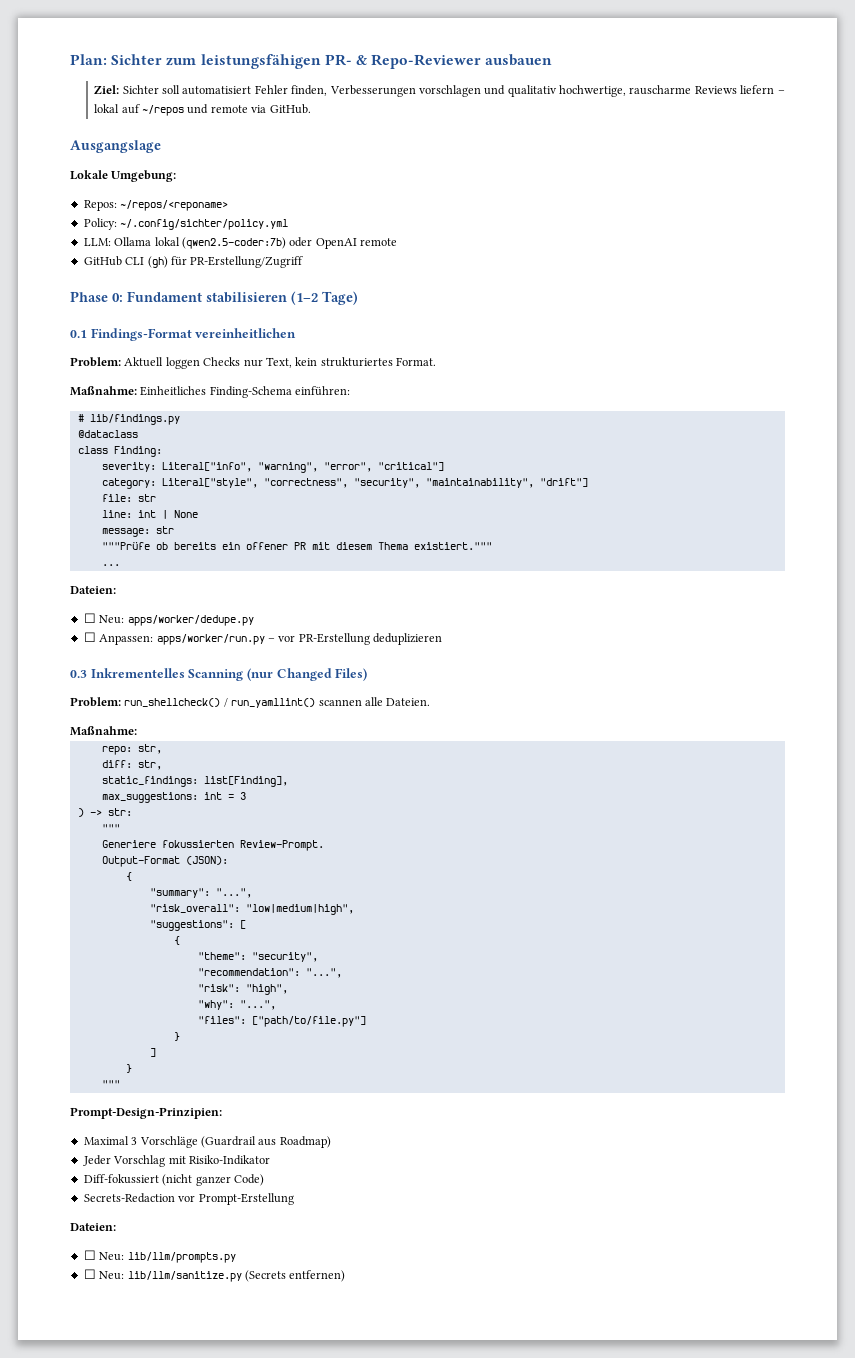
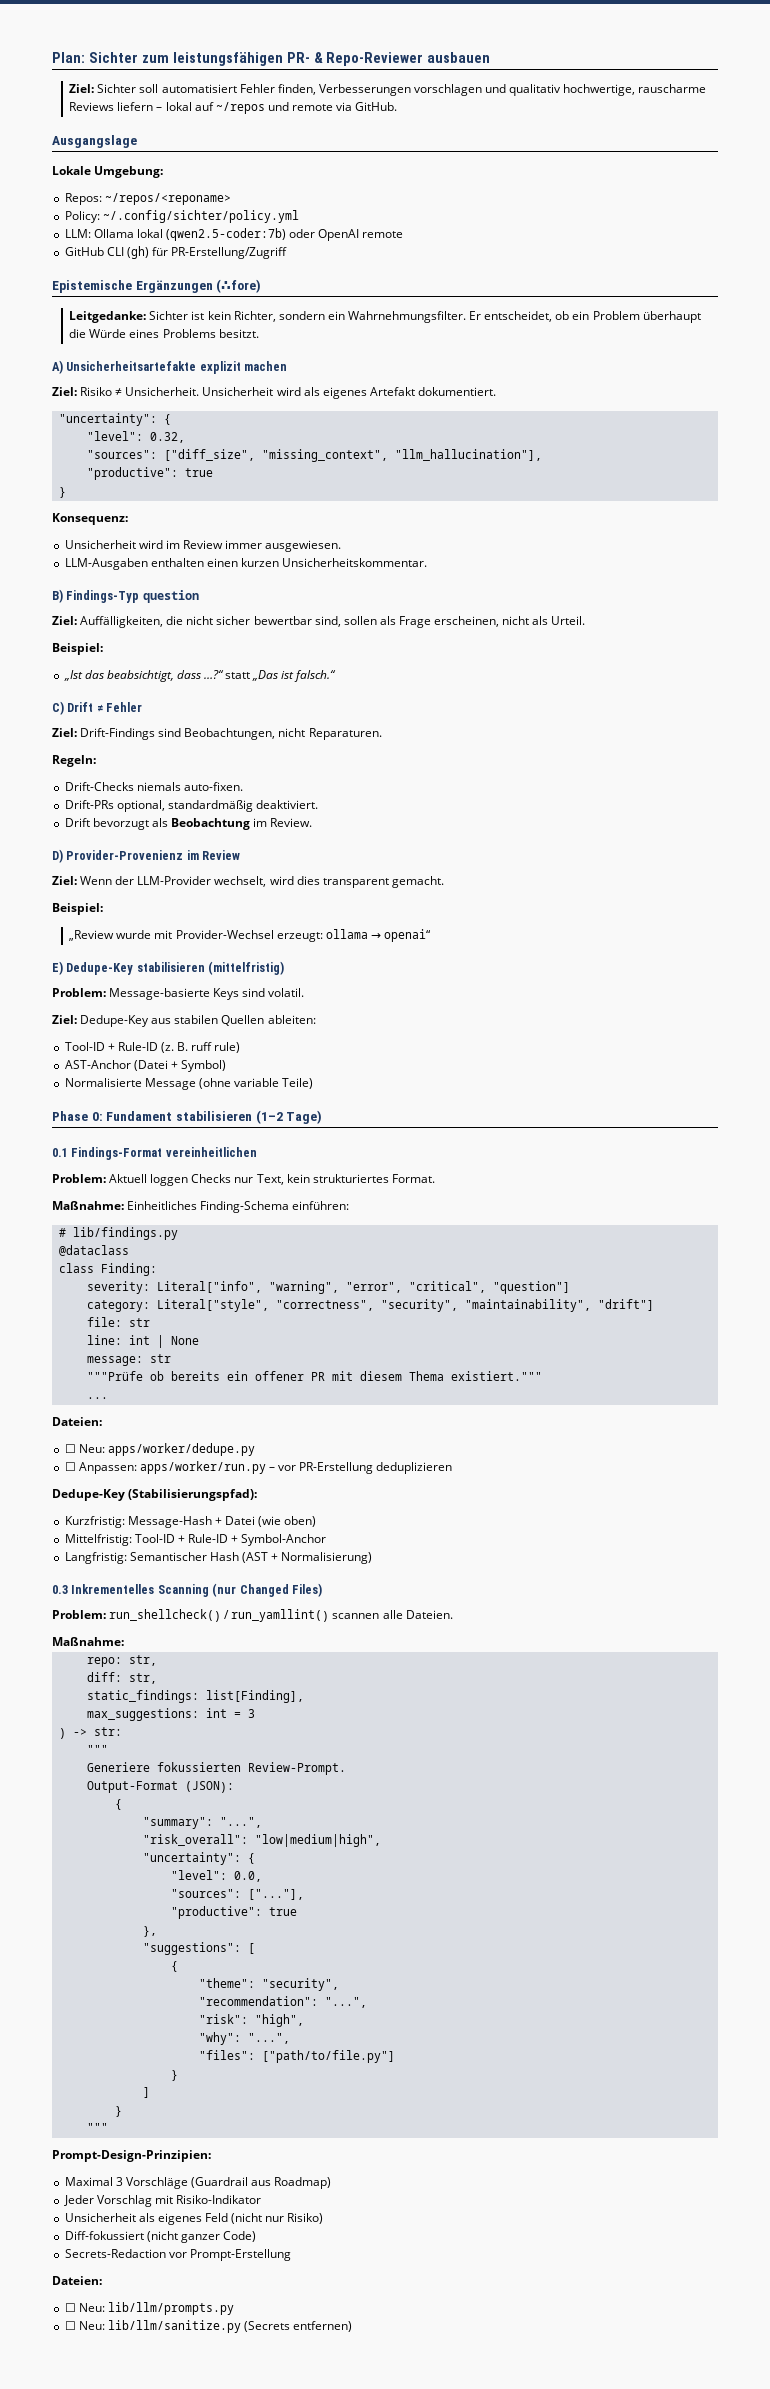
(304, 262) none -> [52,279,262,293] [69,311,701,323] [69,329,259,338] [52,360,288,374] [52,387,496,399] [58,413,171,426] [86,431,185,443] [86,449,542,462] [86,467,213,480] [58,487,66,498] [52,513,128,525] [64,540,342,552] [64,558,428,570] [52,589,199,603] [52,616,586,628] [52,643,103,655] [63,670,337,682] [52,701,143,715] [52,728,382,740] [52,755,96,767] [64,782,243,791] [64,800,318,812] [64,818,313,830] [52,849,241,863] [52,876,444,888] [52,903,103,915] [69,929,431,942] [52,961,285,975] [52,988,305,1000] [52,1015,316,1027] [64,1042,241,1053] [64,1060,226,1072] [64,1078,314,1090] // Epistemische Ergänzungen (∴fore) // Leitgedanke: Sichter ist kein Richter, sondern ein Wahrnehmungsfilter. Er entscheidet, ob ein Problem überhaupt die Würde eines Problems besitzt. // A) Unsicherheitsartefakte explizit machen // Ziel: Risiko ≠ Unsicherheit. Unsicherheit wird als eigenes Artefakt dokumentiert. // "uncertainty": { // "level": 0.32, // "sources": ["diff_size", "missing_context", "llm_hallucination"], // "productive": true // } // Konsequenz: // Unsicherheit wird im Review immer ausgewiesen. // LLM-Ausgaben enthalten einen kurzen Unsicherheitskommentar. // B) Findings-Typ question // Ziel: Auffälligkeiten, die nicht sicher bewertbar sind, sollen als Frage erscheinen, nicht als Urteil. // Beispiel: // „Ist das beabsichtigt, dass …?“ statt „Das ist falsch.“ // C) Drift ≠ Fehler // Ziel: Drift-Findings sind Beobachtungen, nicht Reparaturen. // Regeln: // Drift-Checks niemals auto-fixen. // Drift-PRs optional, standardmäßig deaktiviert. // Drift bevorzugt als Beobachtung im Review. // D) Provider-Provenienz im Review // Ziel: Wenn der LLM-Provider wechselt, wird dies transparent gemacht. // Beispiel: // „Review wurde mit Provider-Wechsel erzeugt: ollama → openai“ // E) Dedupe-Key stabilisieren (mittelfristig) // Problem: Message-basierte Keys sind volatil. // Ziel: Dedupe-Key aus stabilen Quellen ableiten: // Tool-ID + Rule-ID (z. B. ruff rule) // AST-Anchor (Datei + Symbol) // Normalisierte Message (ohne variable Teile)
[377,462,444,471] "critical"] -> [408,1281,570,1294] "critical", "question"]
(442, 639) none -> [52,1489,258,1501] [64,1516,317,1528] [64,1534,327,1546] [64,1552,373,1564] // Dedupe-Key (Stabilisierungspfad): // Kurzfristig: Message-Hash + Datei (wie oben) // Mittelfristig: Tool-ID + Rule-ID + Symbol-Anchor // Langfristig: Semantischer Hash (AST + Normalisierung)
(354, 909) none -> [142,1852,255,1865] [170,1870,262,1882] [170,1889,304,1900] [170,1906,297,1919] [142,1926,157,1937] // "uncertainty": { // "level": 0.0, // "sources": ["..."], // "productive": true // },
(270, 1160) none -> [64,2213,324,2225] // Unsicherheit als eigenes Feld (nicht nur Risiko)

